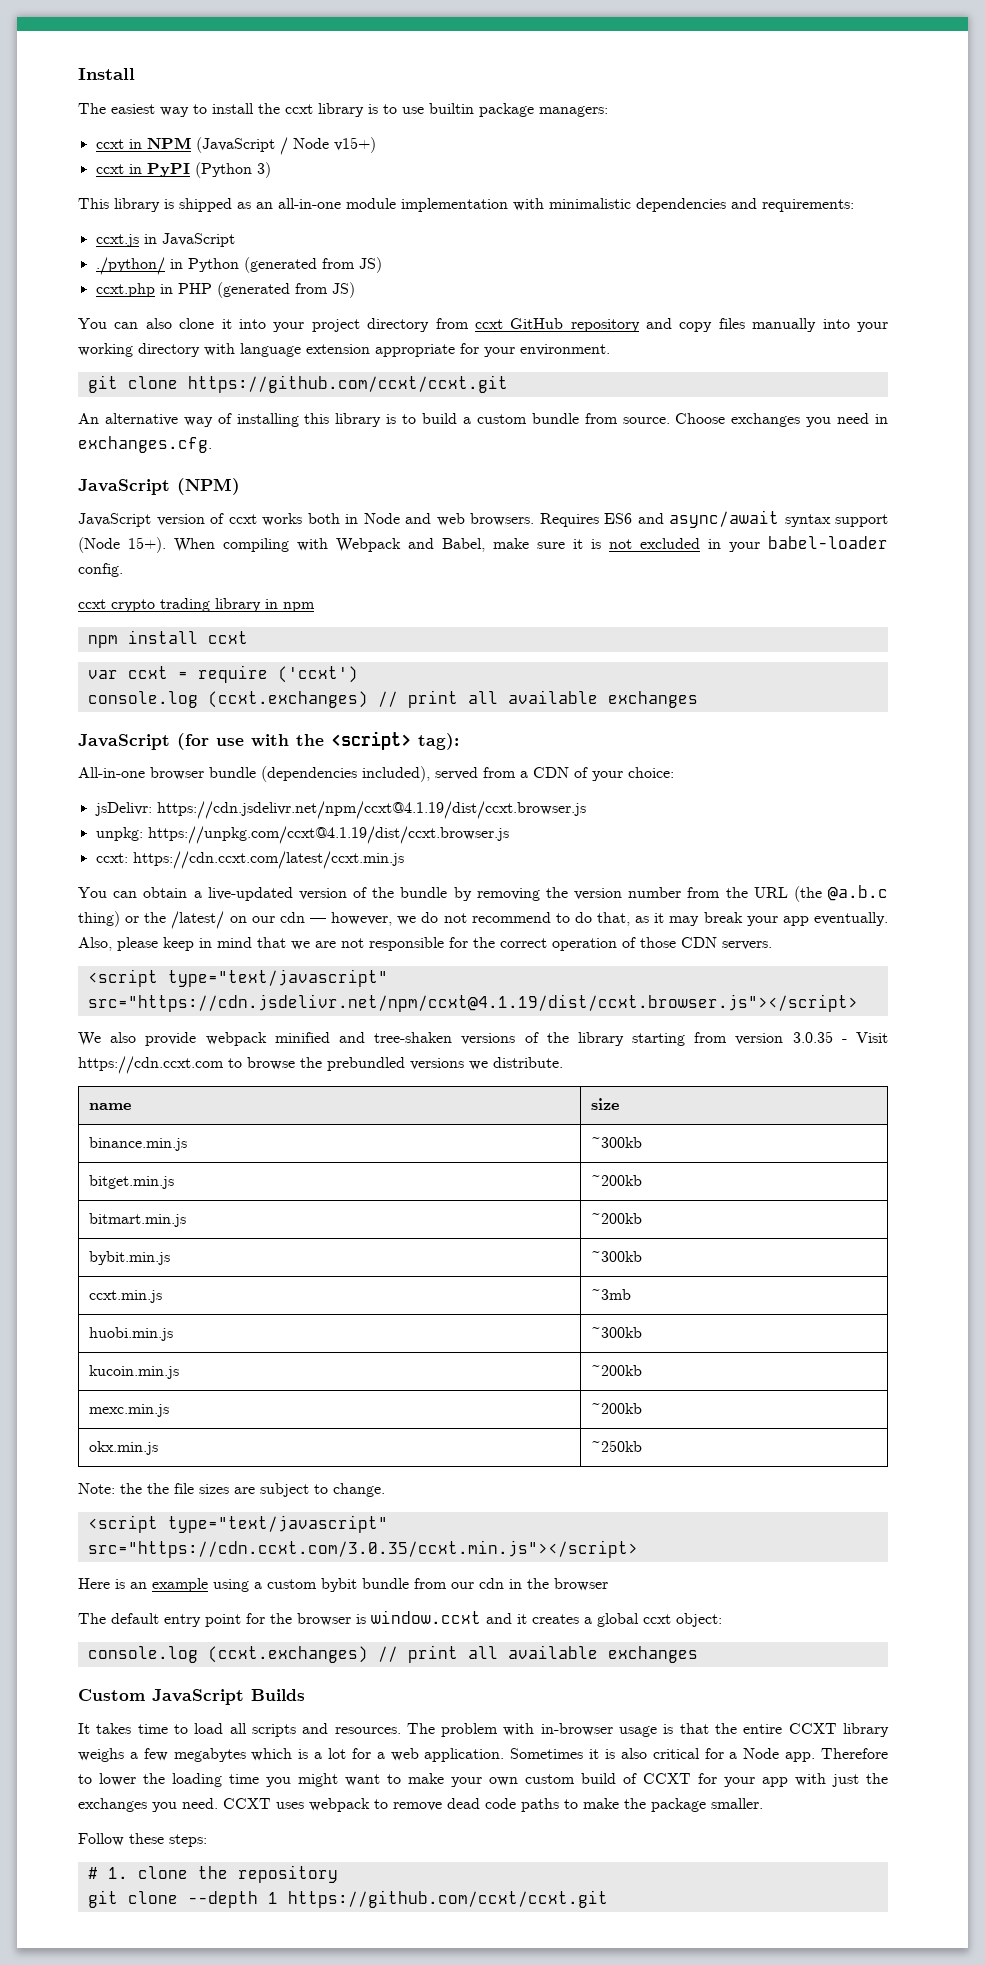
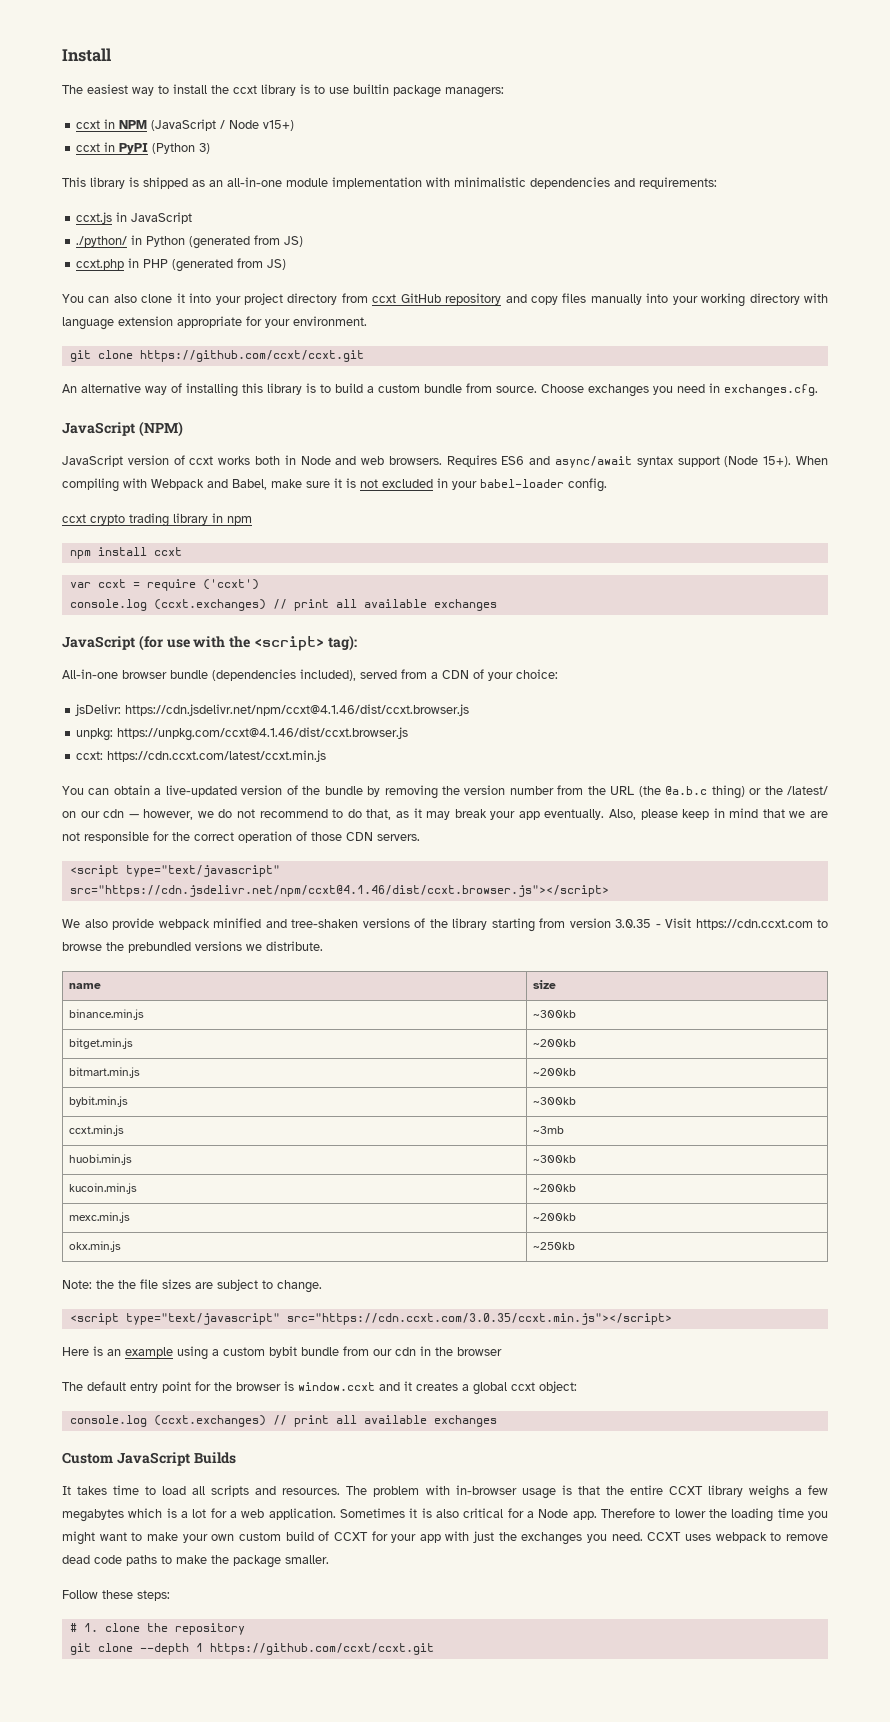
[156,801,586,819] https://cdn.jsdelivr.net/npm/ccxt@4.1.19/dist/ccxt.browser.js -> [125,704,470,716] https://cdn.jsdelivr.net/npm/ccxt@4.1.46/dist/ccxt.browser.js
[147,826,509,844] https://unpkg.com/ccxt@4.1.19/dist/ccxt.browser.js -> [117,727,409,741] https://unpkg.com/ccxt@4.1.46/dist/ccxt.browser.js
[87,994,858,1012] src="https://cdn.jsdelivr.net/npm/ccxt@4.1.19/dist/ccxt.browser.js"></script> -> [69,885,609,897] src="https://cdn.jsdelivr.net/npm/ccxt@4.1.46/dist/ccxt.browser.js"></script>

